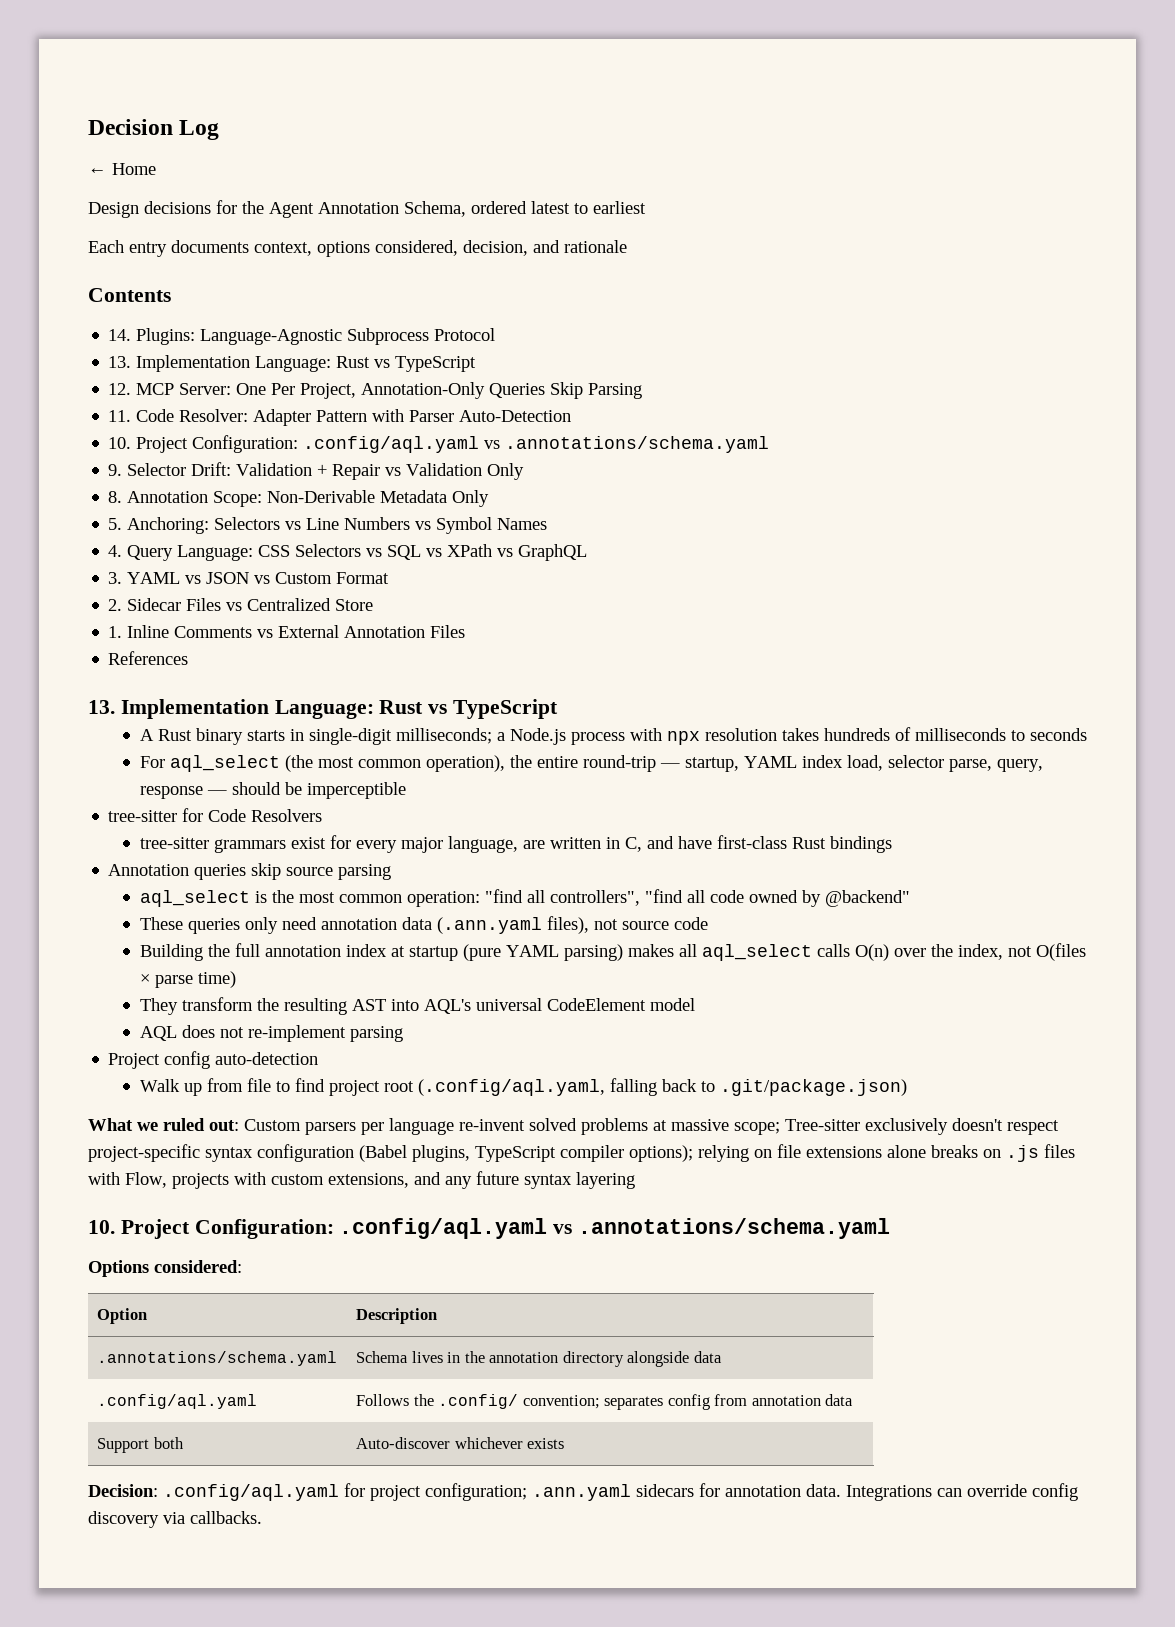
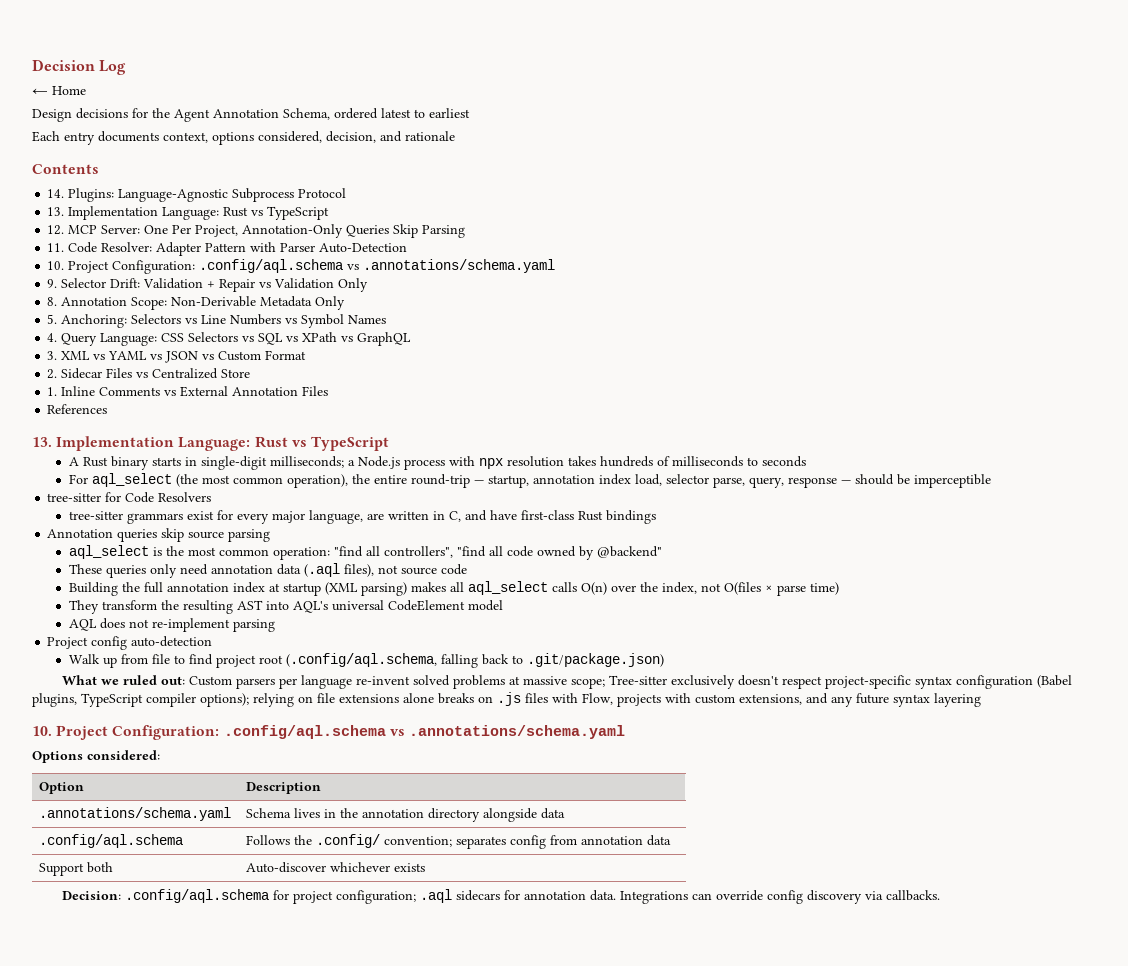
[303,436,480,453] .config/aql.yaml -> [199,259,344,273] .config/aql.schema
(123, 578) none -> [61,351,106,360] XML vs
[743,756,797,768] YAML -> [532,475,595,484] annotation
[436,917,542,934] (.ann.yaml -> [303,563,340,577] (.aql
[462,944,559,961] (pure YAML -> [324,582,358,595] (XML
[417,1079,605,1096] (.config/aql.yaml, -> [285,653,437,667] (.config/aql.schema,
[339,1218,548,1239] .config/aql.yaml -> [223,725,386,739] .config/aql.schema
[97,1394,258,1409] .config/aql.yaml -> [39,834,184,848] .config/aql.schema
[163,1484,339,1501] .config/aql.yaml -> [124,889,269,903] .config/aql.schema
[532,1484,631,1501] .ann.yaml -> [419,889,452,903] .aql

